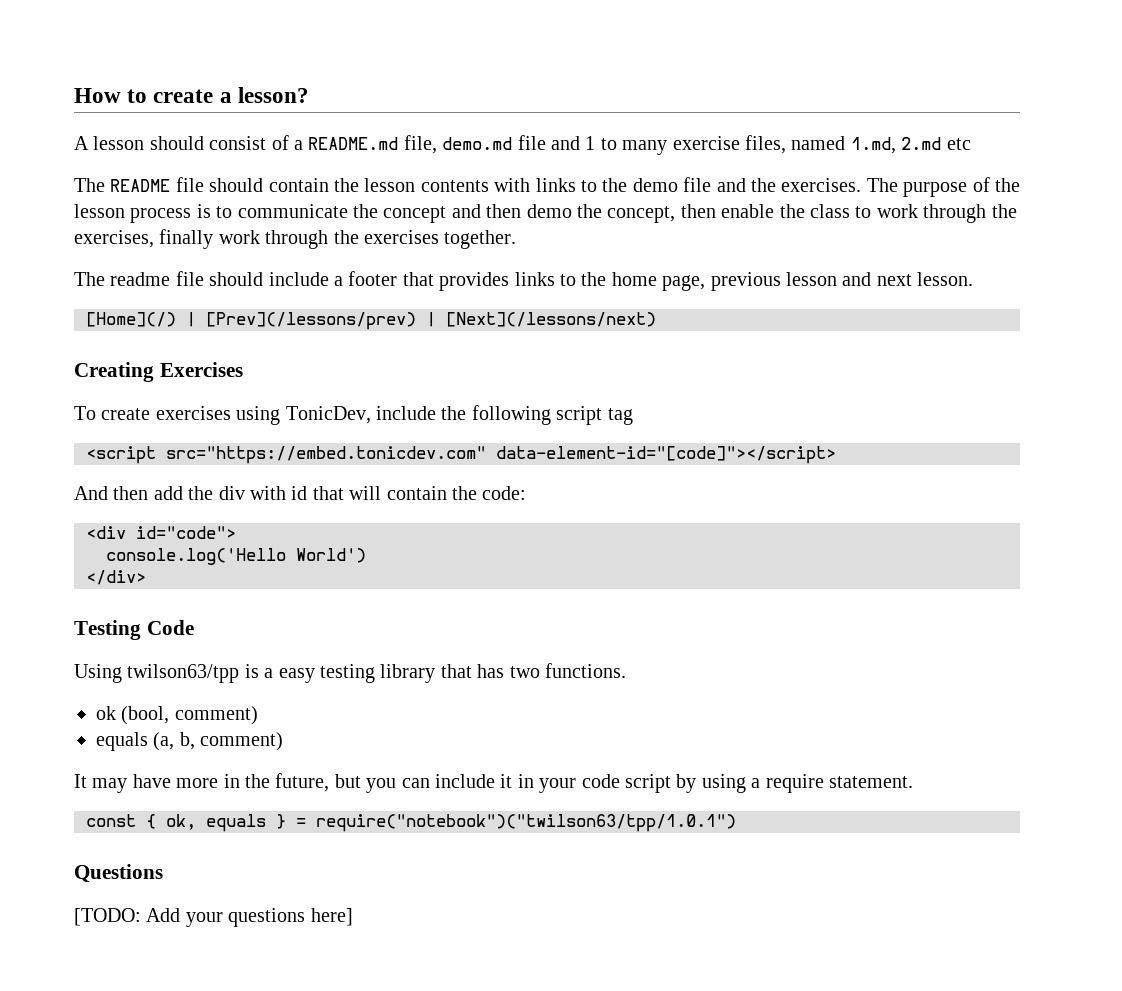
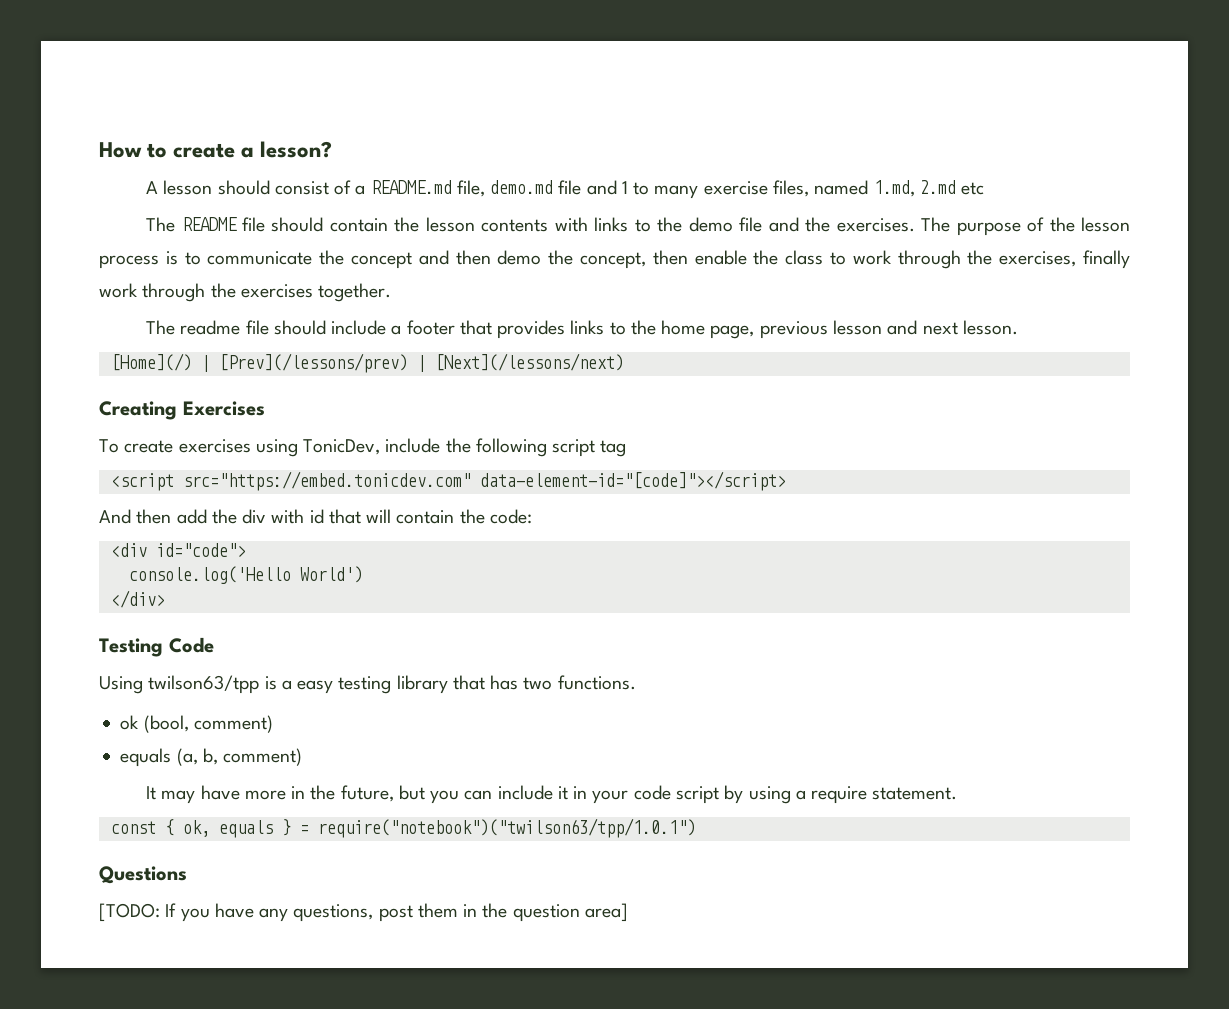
[146,908,353,927] Add your questions here] -> [165,903,628,922] If you have any questions, post them in the question area]

